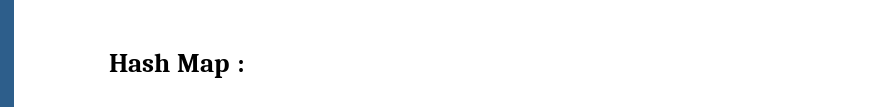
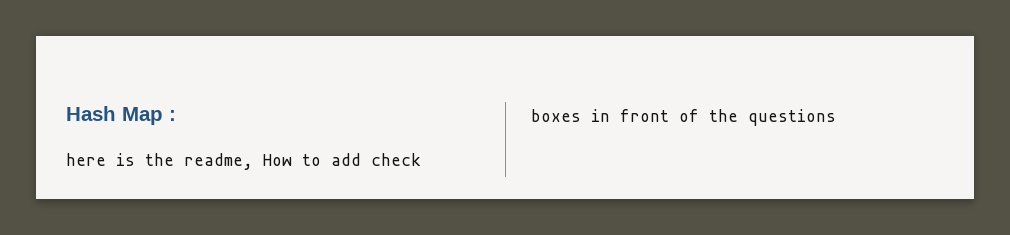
(245, 66) none -> [66,153,421,170] [531,109,836,126] // here is the readme, How to add check boxes in front of the questions

